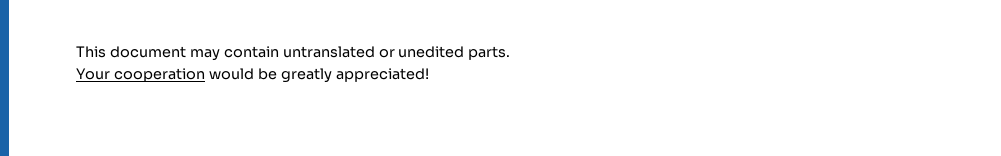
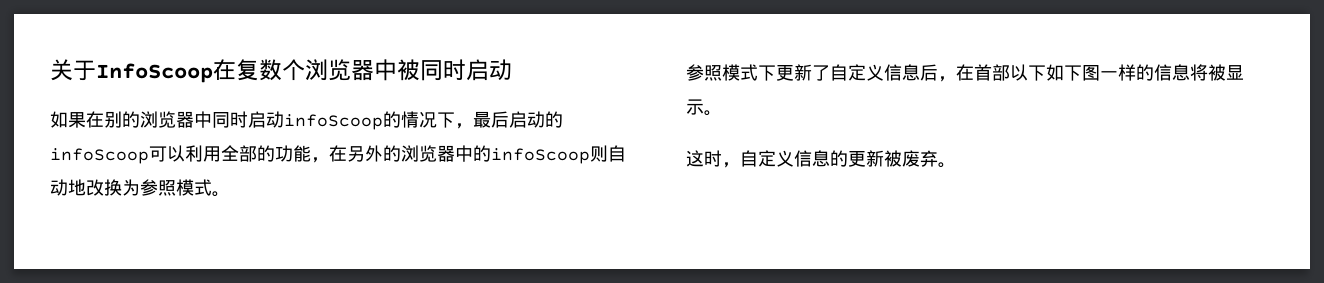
[76,46,511,61] [76,68,429,83] This document may contain untranslated or unedited parts. // Your cooperation would be greatly appreciated! -> [50,59,512,83] [50,111,563,130] [50,145,626,164] [50,179,230,197] [686,64,1244,82] [686,99,722,116] [686,150,956,168] 关于InfoScoop在复数个浏览器中被同时启动 // 如果在别的浏览器中同时启动infoScoop的情况下，最后启动的infoScoop可以利用全部的功能，在另外的浏览器中的infoScoop则自动地改换为参照模式。 // 参照模式下更新了自定义信息后，在首部以下如下图一样的信息将被显示。 // 这时，自定义信息的更新被废弃。

